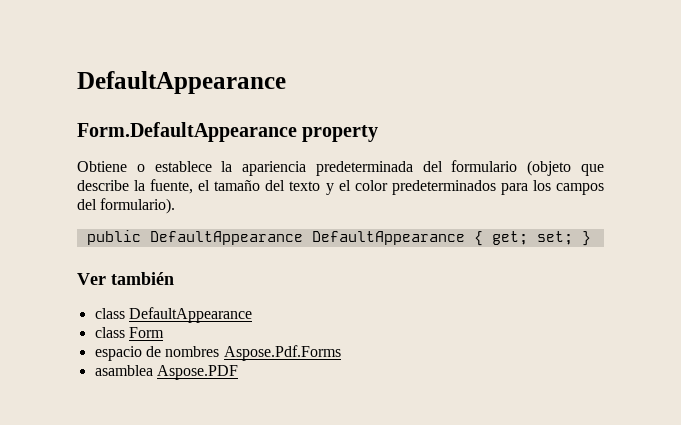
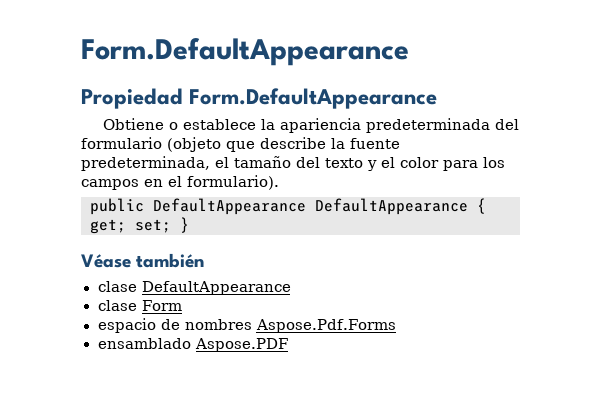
[77,71,286,94] [77,122,379,142] DefaultAppearance // Form.DefaultAppearance property -> [81,38,409,66] [81,88,438,109] Form.DefaultAppearance // Propiedad Form.DefaultAppearance
[150,179,194,194] fuente, -> [350,138,400,149] [81,156,210,171] fuente predeterminada,
[391,180,496,195] predeterminados -> (439, 162) none
[77,199,97,210] del -> [144,176,182,187] en el
[77,273,106,285] Ver -> [81,254,131,268] Véase
[94,307,252,323] [94,327,125,338] class DefaultAppearance // class -> [97,281,291,295] [97,300,137,311] clase DefaultAppearance // clase
[94,365,153,376] asamblea -> [97,338,191,349] ensamblado

